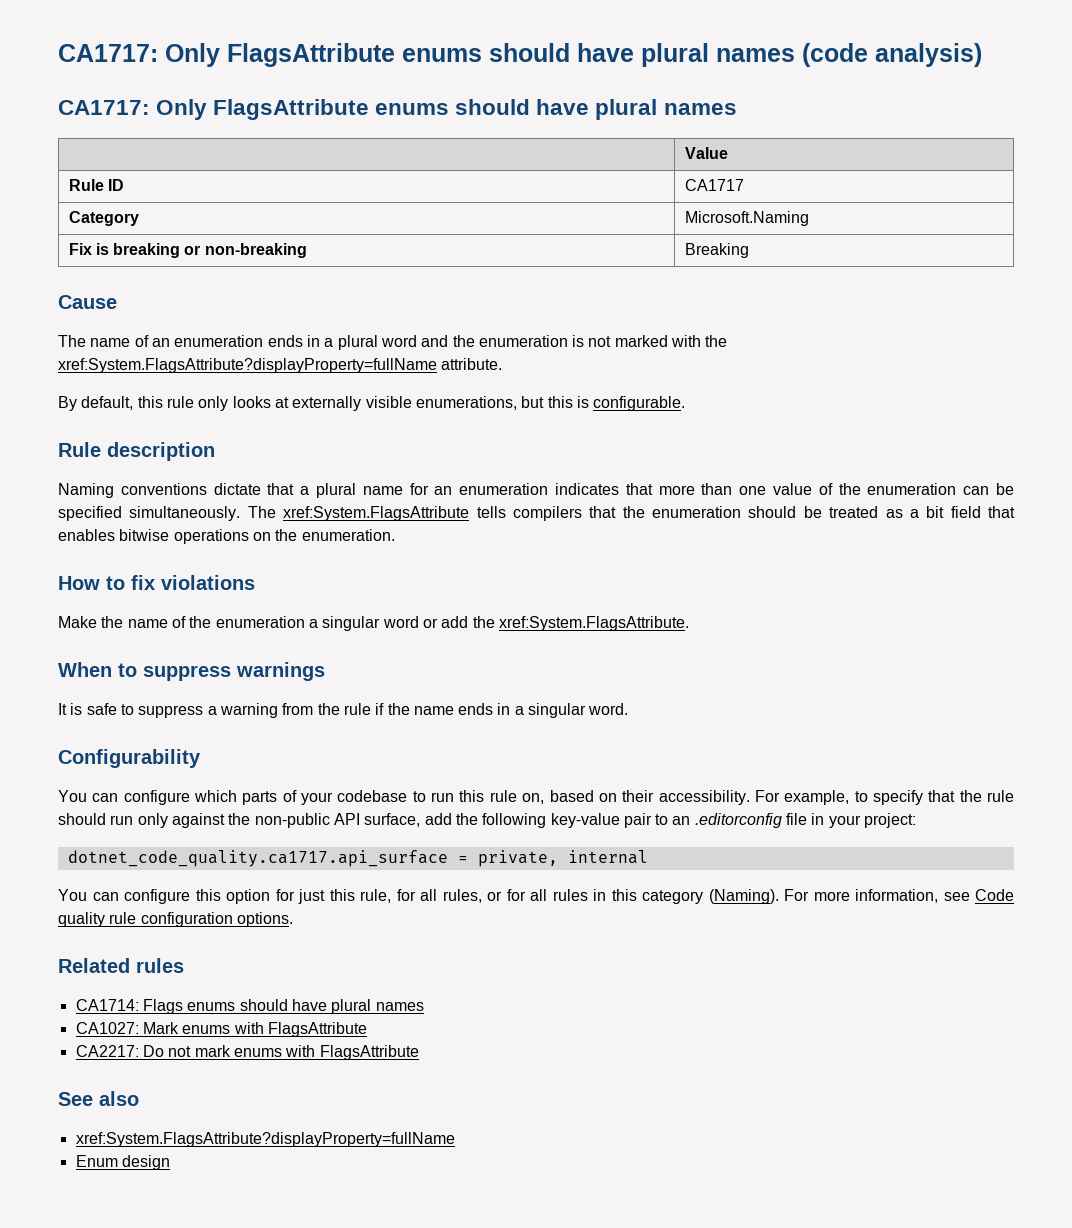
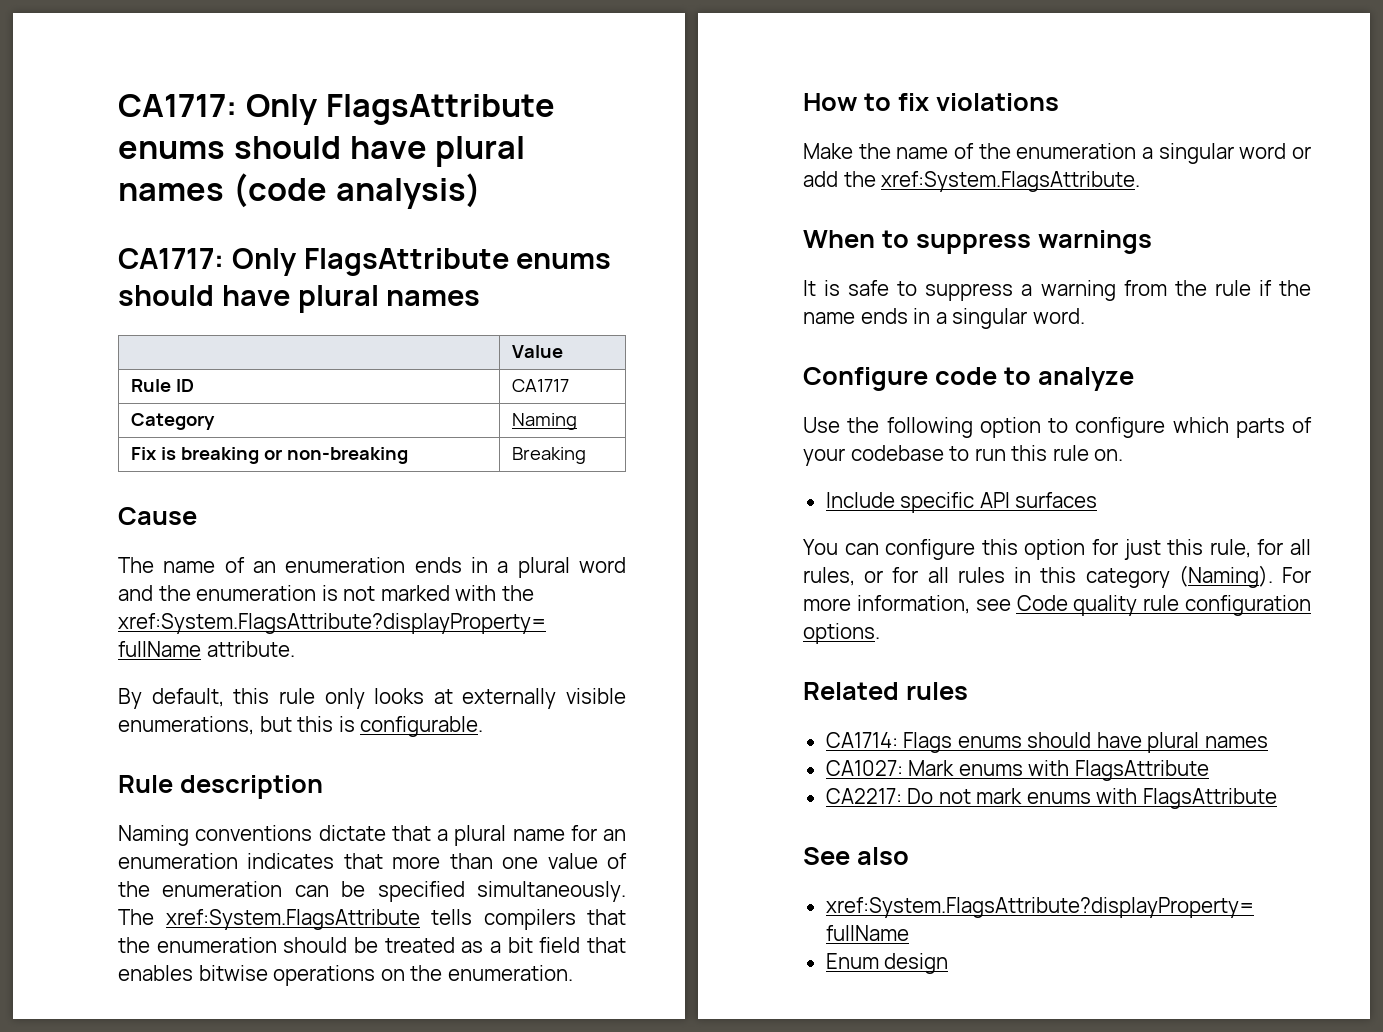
[684,211,809,226] Microsoft.Naming -> [512,413,578,430] Naming
[58,749,201,768] [58,790,119,802] Configurability // You can -> [803,367,1134,391] [803,417,1068,438] Configure code to analyze // Use the following option to
[522,790,1014,805] [58,813,917,828] [67,850,648,867] on, based on their accessibility. For example, to specify that the rule should run only against the non-public API surface, add the following key-value pair to an .editorconfig file in your project: // dotnet_code_quality.ca1717.api_surface = private, internal -> [1094,449,1124,461] [825,492,1098,513] on. // Include specific API surfaces

